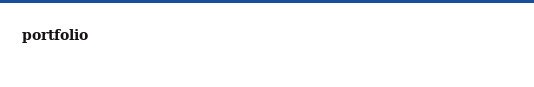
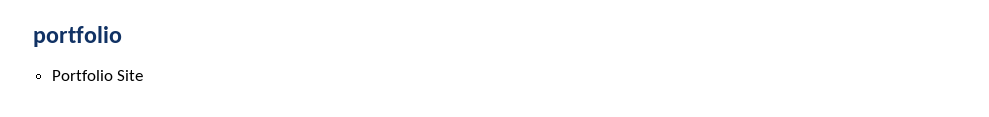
(88, 36) none -> [51,70,144,81] // Portfolio Site

